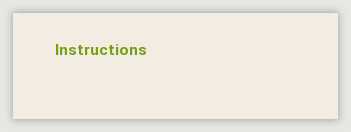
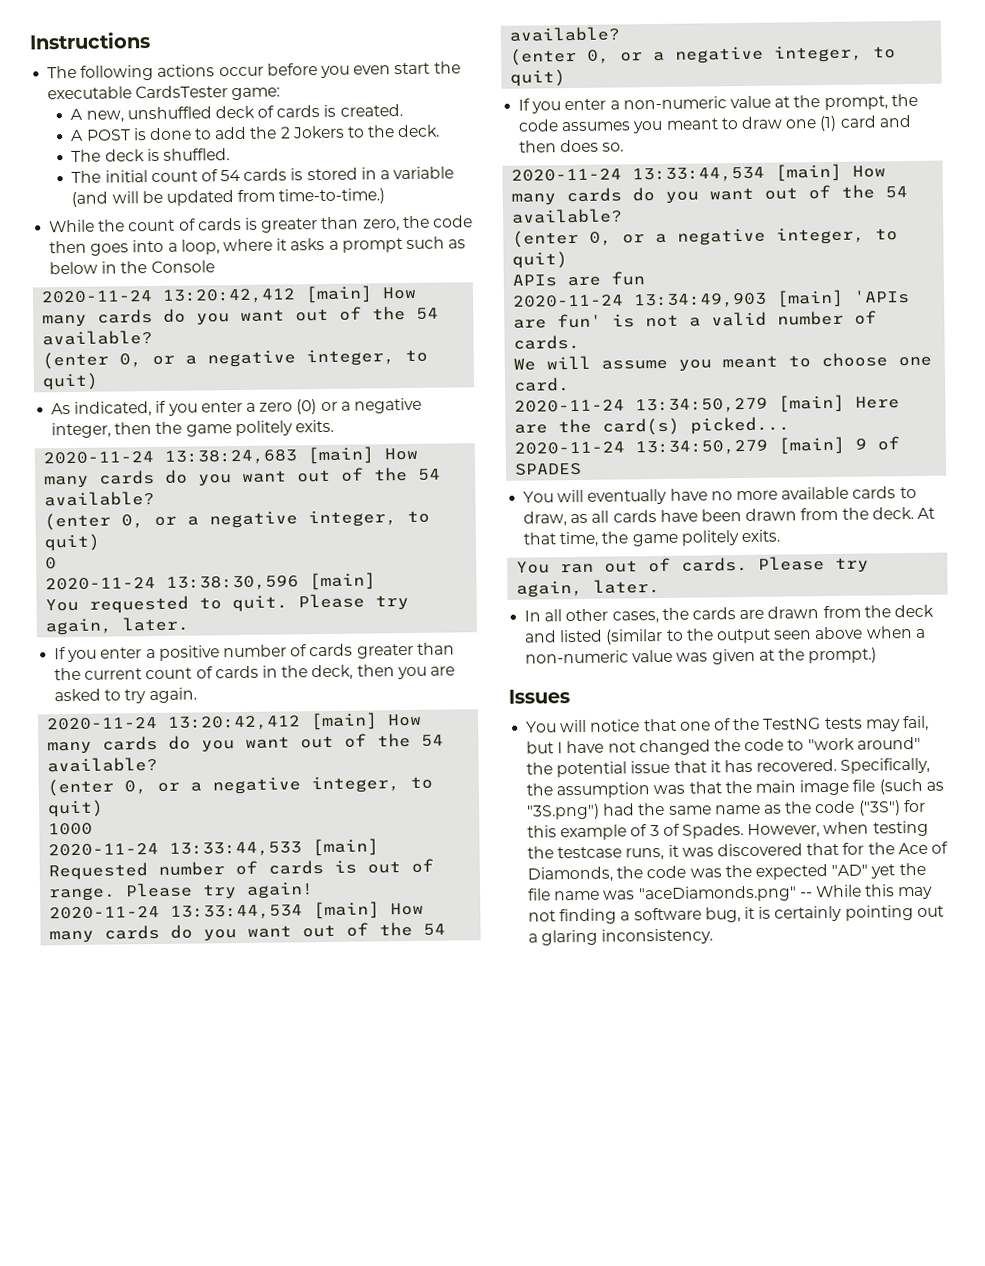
(147, 49) none -> [47,61,461,81] [47,85,281,101] [70,104,403,123] [71,124,441,141] [71,148,230,162] [71,166,455,183] [71,188,386,207] [49,215,473,233] [49,236,467,256] [49,260,215,275] [41,285,418,304] [42,306,440,328] [42,330,154,346] [42,349,429,370] [42,372,100,391] [51,397,422,417] [51,419,334,439] [43,446,419,465] [44,466,442,489] [44,490,156,507] [44,510,431,531] [44,533,101,552] [45,557,58,570] [45,572,377,591] [45,593,410,614] [45,616,190,636] [54,642,455,663] [54,664,455,681] [54,687,197,704] [46,712,423,731] [47,732,445,755] [47,756,159,773] [47,776,434,797] [47,799,105,818] [48,822,94,836] [48,838,380,857] [48,858,435,881] [48,882,315,902] [49,901,425,920] [49,921,447,944] [509,26,621,42] [510,45,897,66] [510,69,567,87] [518,93,918,114] [518,114,912,134] [519,139,625,153] [511,163,887,183] [511,184,909,206] [511,208,624,224] [512,227,899,248] [512,251,569,269] [512,271,646,287] [512,289,911,309] [513,310,878,329] [513,334,581,350] [513,352,933,372] [513,377,571,392] [514,394,901,414] [514,416,791,436] [514,436,901,456] [514,462,583,476] [523,486,917,505] [523,506,935,527] [523,529,780,548] [516,556,870,574] [516,579,661,598] [524,604,934,624] [524,626,926,645] [525,647,878,665] [508,689,570,704] [526,715,929,733] [526,736,921,756] [526,757,931,778] [526,778,944,799] [527,799,926,820] [527,820,929,841] [527,841,948,861] [527,862,926,883] [528,884,934,903] [528,905,944,925] [528,928,714,946] // The following actions occur before you even start the executable CardsTester game: // A new, unshuffled deck of cards is created. // A POST is done to add the 2 Jokers to the deck. // The deck is shuffled. // The initial count of 54 cards is stored in a variable (and will be updated from time-to-time.) // While the count of cards is greater than zero, the code then goes into a loop, where it asks a prompt such as below in the Console // 2020-11-24 13:20:42,412 [main] How many cards do you want out of the 54 available? // (enter 0, or a negative integer, to quit) // As indicated, if you enter a zero (0) or a negative integer, then the game politely exits. // 2020-11-24 13:38:24,683 [main] How many cards do you want out of the 54 available? // (enter 0, or a negative integer, to quit) // 0 // 2020-11-24 13:38:30,596 [main] // You requested to quit. Please try again, later. // If you enter a positive number of cards greater than the current count of cards in the deck, then you are asked to try again. // 2020-11-24 13:20:42,412 [main] How many cards do you want out of the 54 available? // (enter 0, or a negative integer, to quit) // 1000 // 2020-11-24 13:33:44,533 [main] Requested number of cards is out of range. Please try again! // 2020-11-24 13:33:44,534 [main] How many cards do you want out of the 54 available? // (enter 0, or a negative integer, to quit) // If you enter a non-numeric value at the prompt, the code assumes you meant to draw one (1) card and then does so. // 2020-11-24 13:33:44,534 [main] How many cards do you want out of the 54 available? // (enter 0, or a negative integer, to quit) // APIs are fun // 2020-11-24 13:34:49,903 [main] 'APIs are fun' is not a valid number of cards. // We will assume you meant to choose one card. // 2020-11-24 13:34:50,279 [main] Here are the card(s) picked... // 2020-11-24 13:34:50,279 [main] 9 of SPADES // You will eventually have no more available cards to draw, as all cards have been drawn from the deck. At that time, the game politely exits. // You ran out of cards. Please try again, later. // In all other cases, the cards are drawn from the deck and listed (similar to the output seen above when a non-numeric value was given at the prompt.) // Issues // You will notice that one of the TestNG tests may fail, but I have not changed the code to "work around" the potential issue that it has recovered. Specifically, the assumption was that the main image file (such as "3S.png") had the same name as the code ("3S") for this example of 3 of Spades. However, when testing the testcase runs, it was discovered that for the Ace of Diamonds, the code was the expected "AD" yet the file name was "aceDiamonds.png" -- While this may not finding a software bug, it is certainly pointing out a glaring inconsistency.

